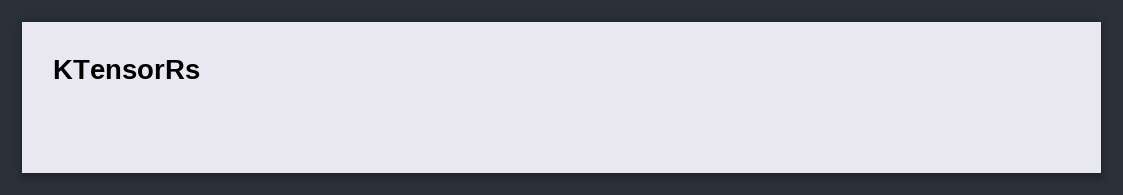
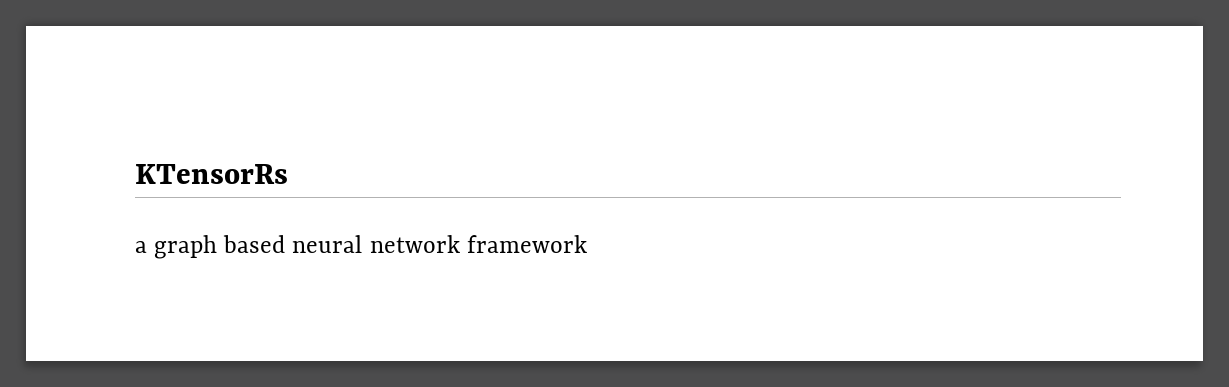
(200, 69) none -> [135,235,587,259] // a graph based neural network framework

